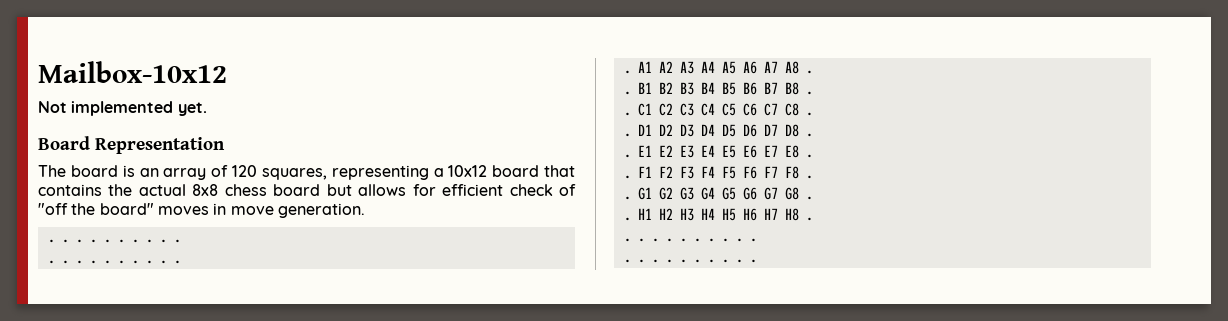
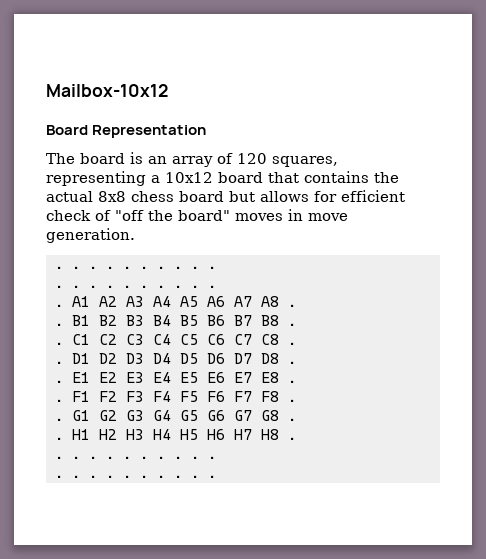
[38,101,207,116] // Not implemented yet. -> (168, 90) none

